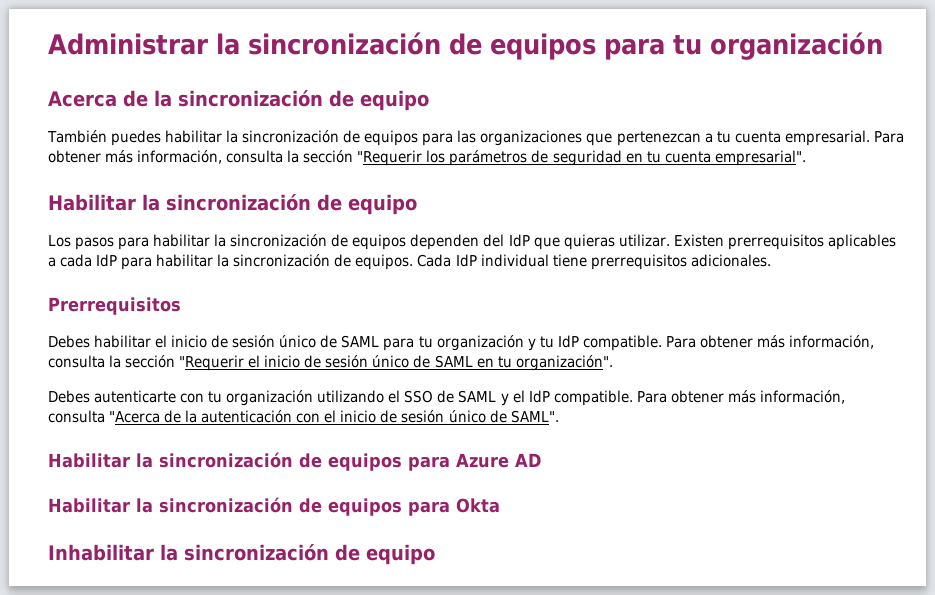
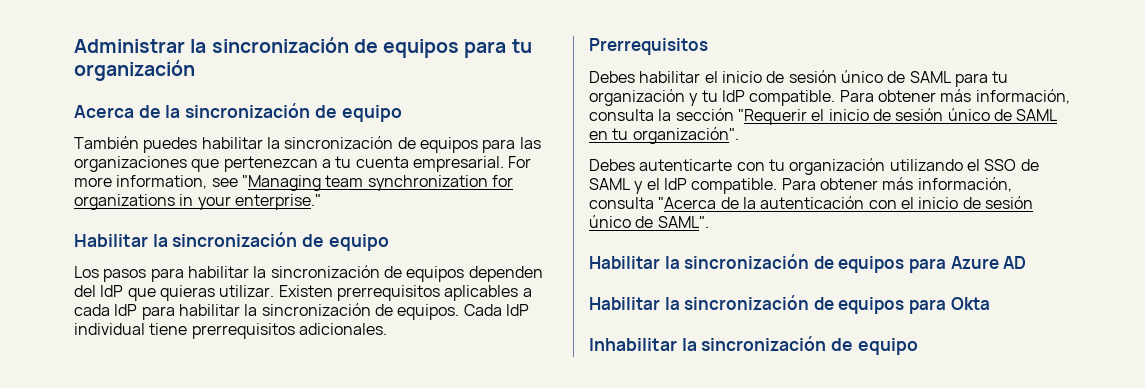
[873,131,904,143] [48,150,806,166] Para obtener más información, consulta la sección "Requerir los parámetros de seguridad en tu cuenta empresarial". -> [508,156,532,168] [74,175,513,191] [74,194,321,210] For more information, see "Managing team synchronization for organizations in your enterprise."

